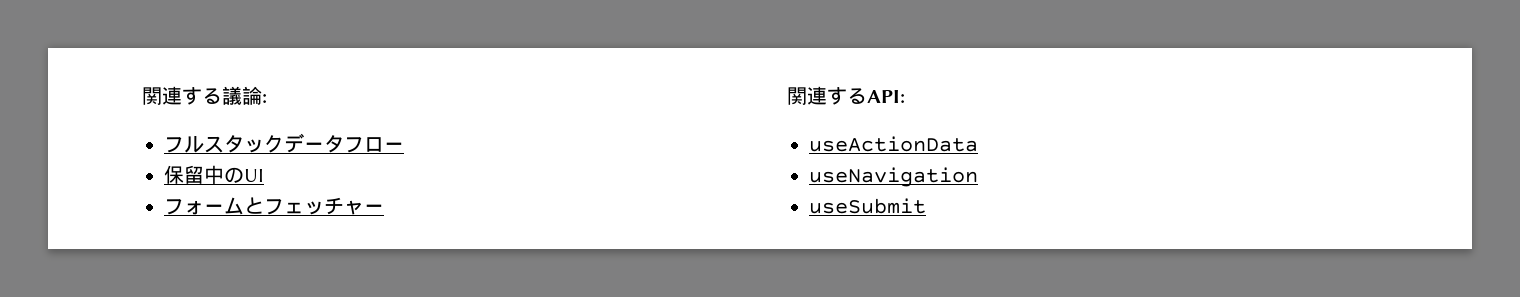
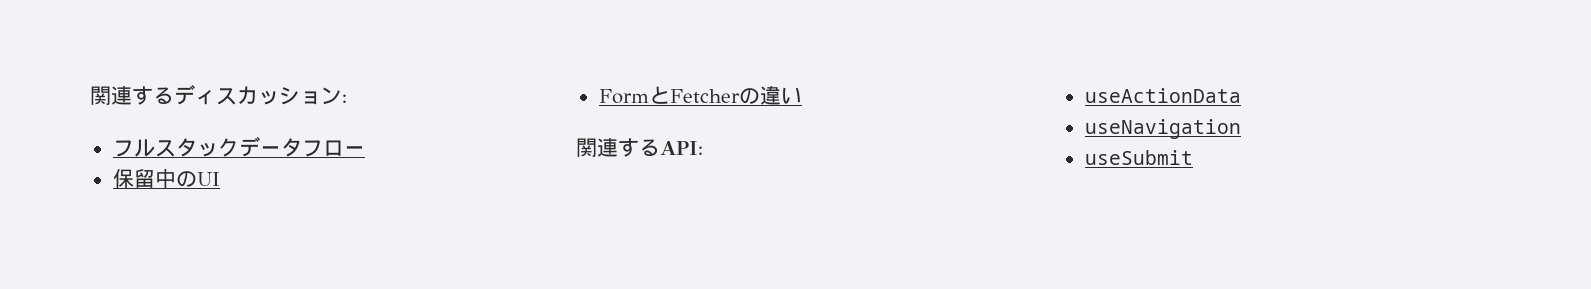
[142,86,262,105] 関連する議論 -> [90,84,342,105] 関連するディスカッション
[164,197,384,215] フォームとフェッチャー -> [598,86,802,105] FormとFetcherの違い

